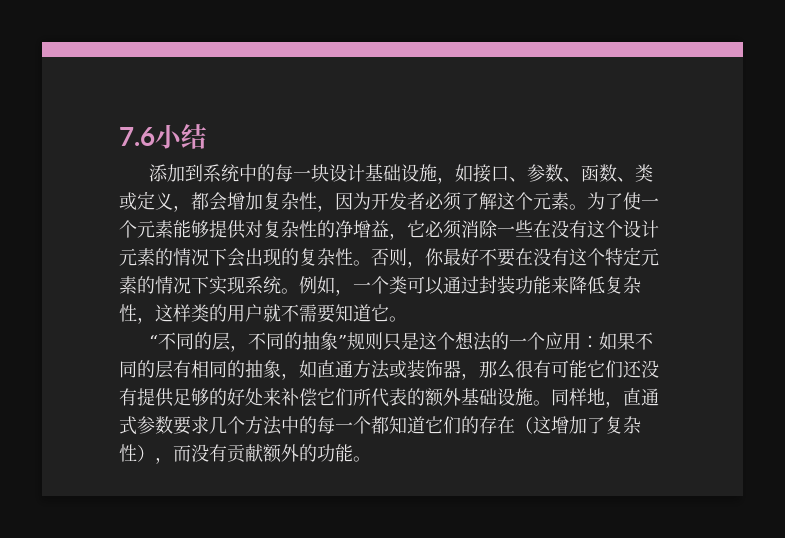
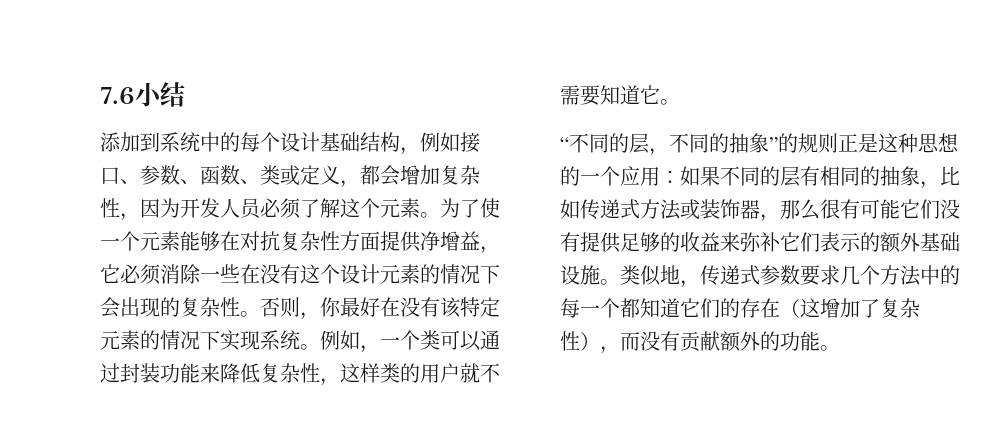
[292,164,329,182] 一块 -> [260,132,280,152] 个
[400,164,455,184] 设施， -> [360,132,440,155] 结构，例
[407,192,425,210] 者 -> [220,198,262,219] 人员
[209,220,335,239] 提供对复杂性的 -> [220,231,421,252] 在对抗复杂性方面提供
[479,248,605,267] 不要在没有这个 -> [380,297,461,318] 在没有该
[346,331,492,351] 规则只是这个想法 -> [778,133,959,153] 的规则正是这种思想
[299,360,353,378] 如直通 -> [940,166,960,186] [560,199,640,219] 比如传递式
[623,360,642,378] 还 -> (940, 209) none
[227,388,407,407] 好处来补偿它们所代表 -> [680,232,861,252] 收益来弥补它们表示
[551,388,659,408] 同样地，直通 -> [620,265,740,288] 类似地，传递

